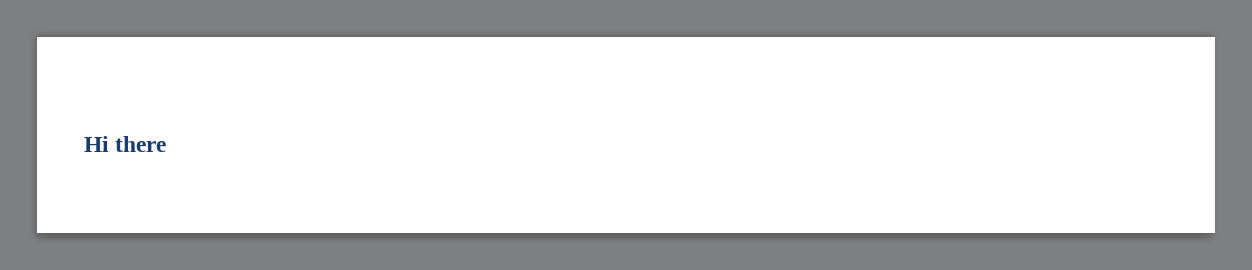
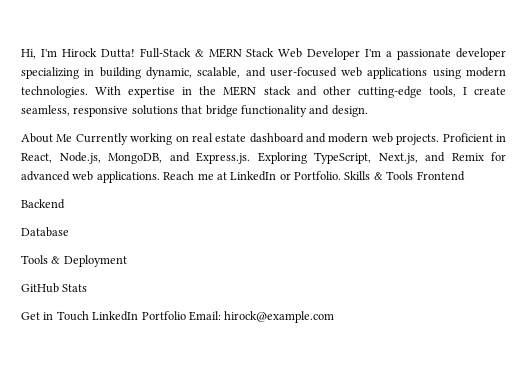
[84,136,167,152] Hi there -> [21,48,506,60] [21,67,507,79] [21,86,506,98] [21,105,368,117] [21,133,506,145] [21,152,506,164] [21,171,465,183] [21,199,65,209] [21,227,69,237] [21,255,127,267] [21,283,88,293] [21,311,335,323] Hi, I'm Hirock Dutta! Full-Stack & MERN Stack Web Developer I'm a passionate developer specializing in building dynamic, scalable, and user-focused web applications using modern technologies. With expertise in the MERN stack and other cutting-edge tools, I create seamless, responsive solutions that bridge functionality and design. // About Me Currently working on real estate dashboard and modern web projects. Proficient in React, Node.js, MongoDB, and Express.js. Exploring TypeScript, Next.js, and Remix for advanced web applications. Reach me at LinkedIn or Portfolio. Skills & Tools Frontend // Backend // Database // Tools & Deployment // GitHub Stats // Get in Touch LinkedIn Portfolio Email: hirock@example.com

